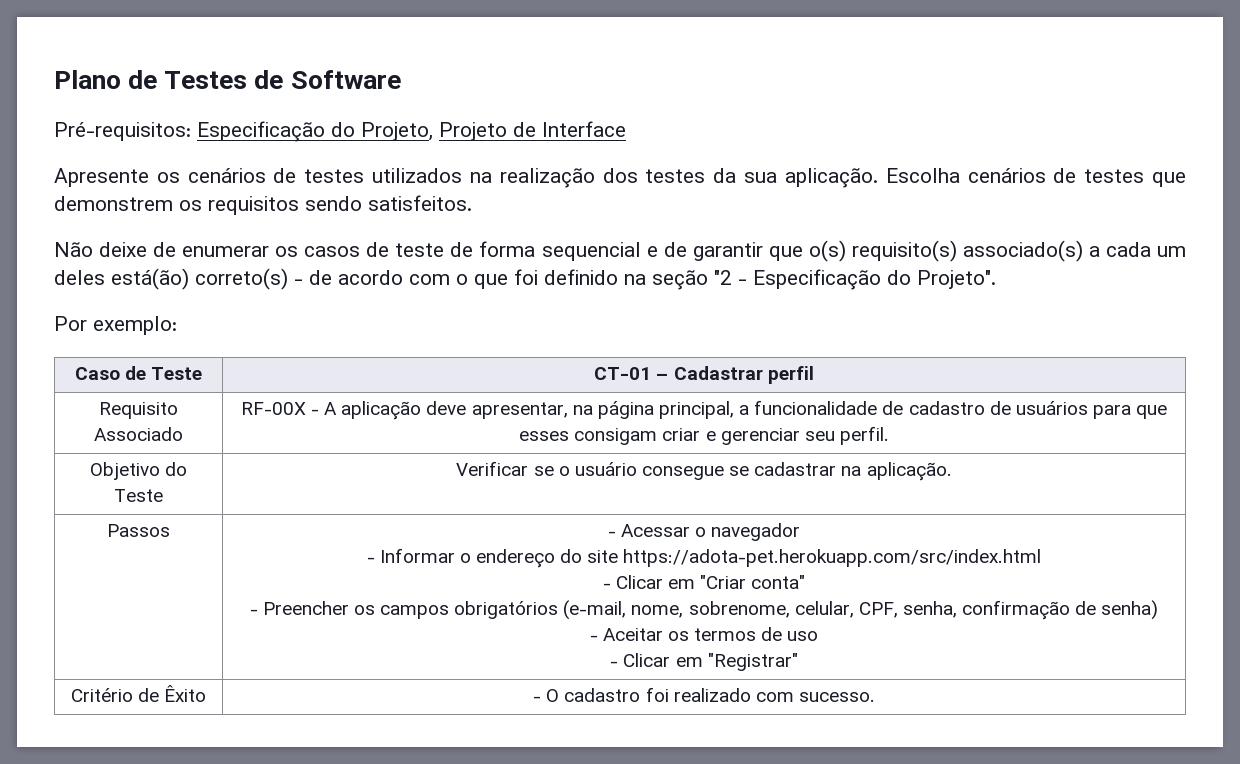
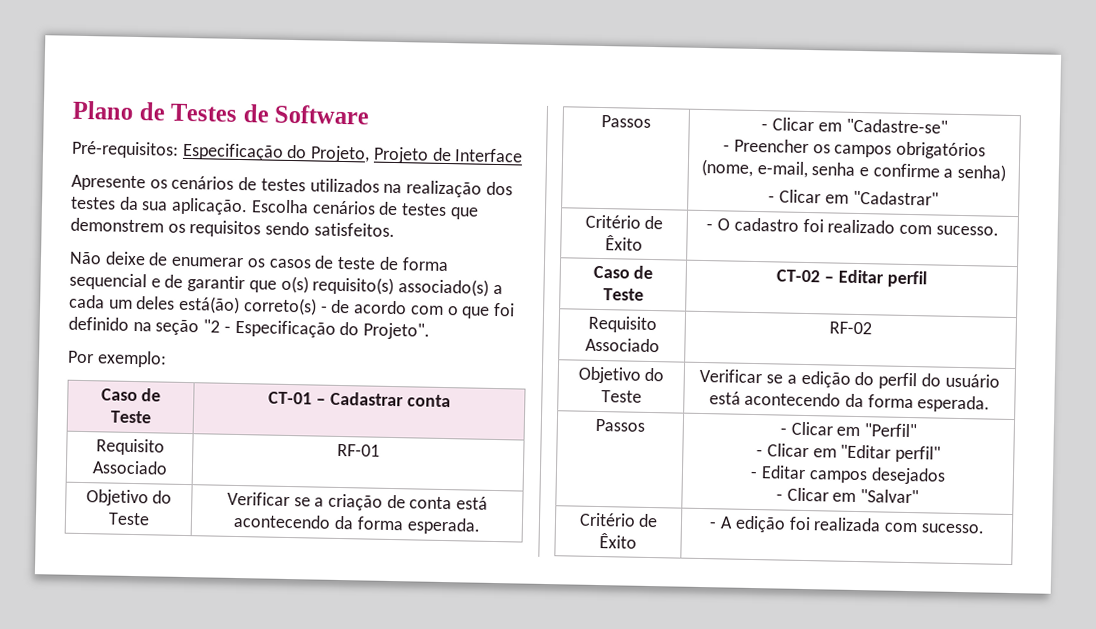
[767,366,814,384] [99,402,178,419] [94,427,183,441] [240,400,1168,420] [519,426,889,445] [89,462,188,480] [114,489,163,502] [456,461,952,481] [107,524,170,537] [607,523,801,541] [366,548,1042,568] [602,575,806,589] perfil // Requisito Associado | RF-00X - A aplicação deve apresentar, na página principal, a funcionalidade de cadastro de usuários para que esses consigam criar e gerenciar seu perfil. // Objetivo do Teste | Verificar se o usuário consegue se cadastrar na aplicação. // Passos | - Acessar o navegador // - Informar o endereço do site https://adota-pet.herokuapp.com/src/index.html // - Clicar em "Criar conta" -> [406,394,451,408] [95,438,165,456] [91,460,168,475] [337,443,380,457] [85,489,173,507] [107,512,150,526] [226,491,489,511] [233,513,481,535] [601,115,651,128] [761,117,948,134] conta // Requisito Associado | RF-01 // Objetivo do Teste | Verificar se a criação de conta está acontecendo da forma esperada. // Passos | - Clicar em "Cadastre-se"
[563,600,1159,620] [589,627,819,641] [610,653,798,671] (e-mail, nome, sobrenome, celular, CPF, senha, confirmação de senha) // - Aceitar os termos de uso // - Clicar em "Registrar" -> [700,158,1007,182] [768,189,939,206] (nome, e-mail, senha e confirme a senha) // - Clicar em "Cadastrar"
(875, 697) none -> [592,265,654,280] [602,288,644,301] [776,269,927,288] [587,315,657,334] [584,337,660,353] [829,321,872,335] [577,366,665,384] [600,390,642,403] [699,368,1000,390] [708,391,991,413] [595,418,645,432] [779,421,918,438] [756,443,941,463] [750,465,946,485] [775,487,920,504] [578,512,659,528] [599,533,637,549] [709,515,985,534] // Caso de Teste | CT-02 – Editar perfil // Requisito Associado | RF-02 // Objetivo do Teste | Verificar se a edição do perfil do usuário está acontecendo da forma esperada. // Passos | - Clicar em "Perfil" // - Clicar em "Editar perfil" // - Editar campos desejados // - Clicar em "Salvar" // Critério de Êxito | - A edição foi realizada com sucesso.

